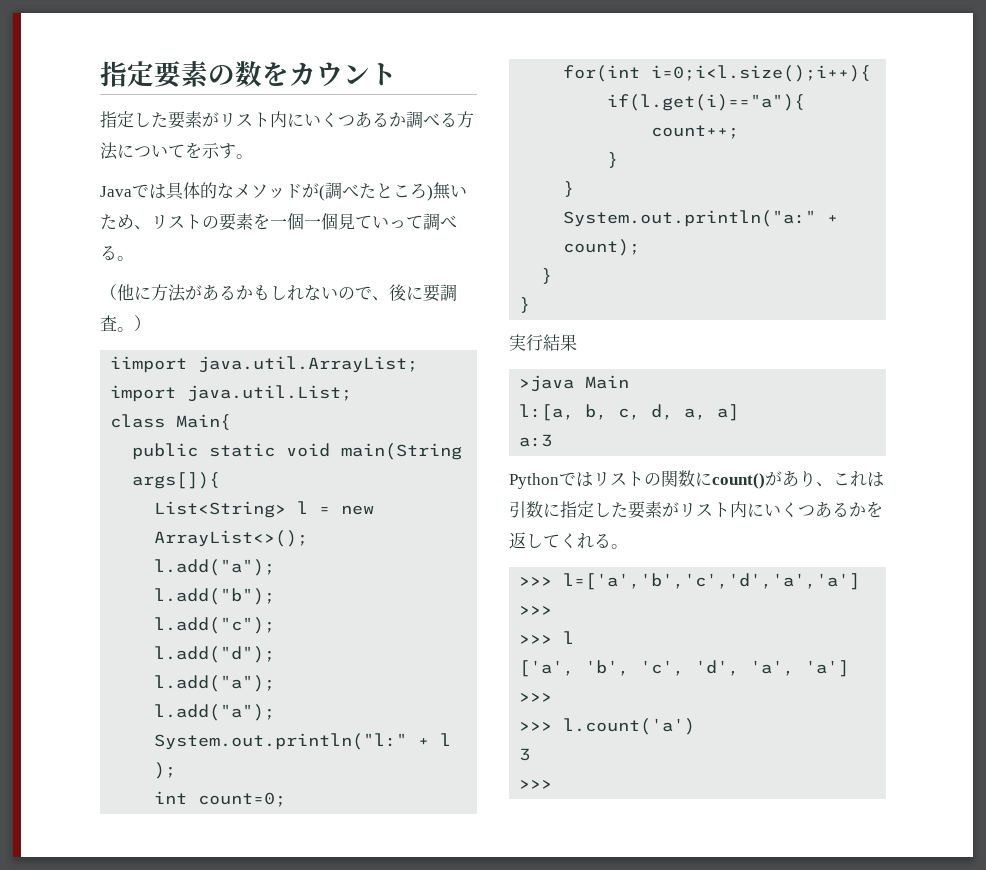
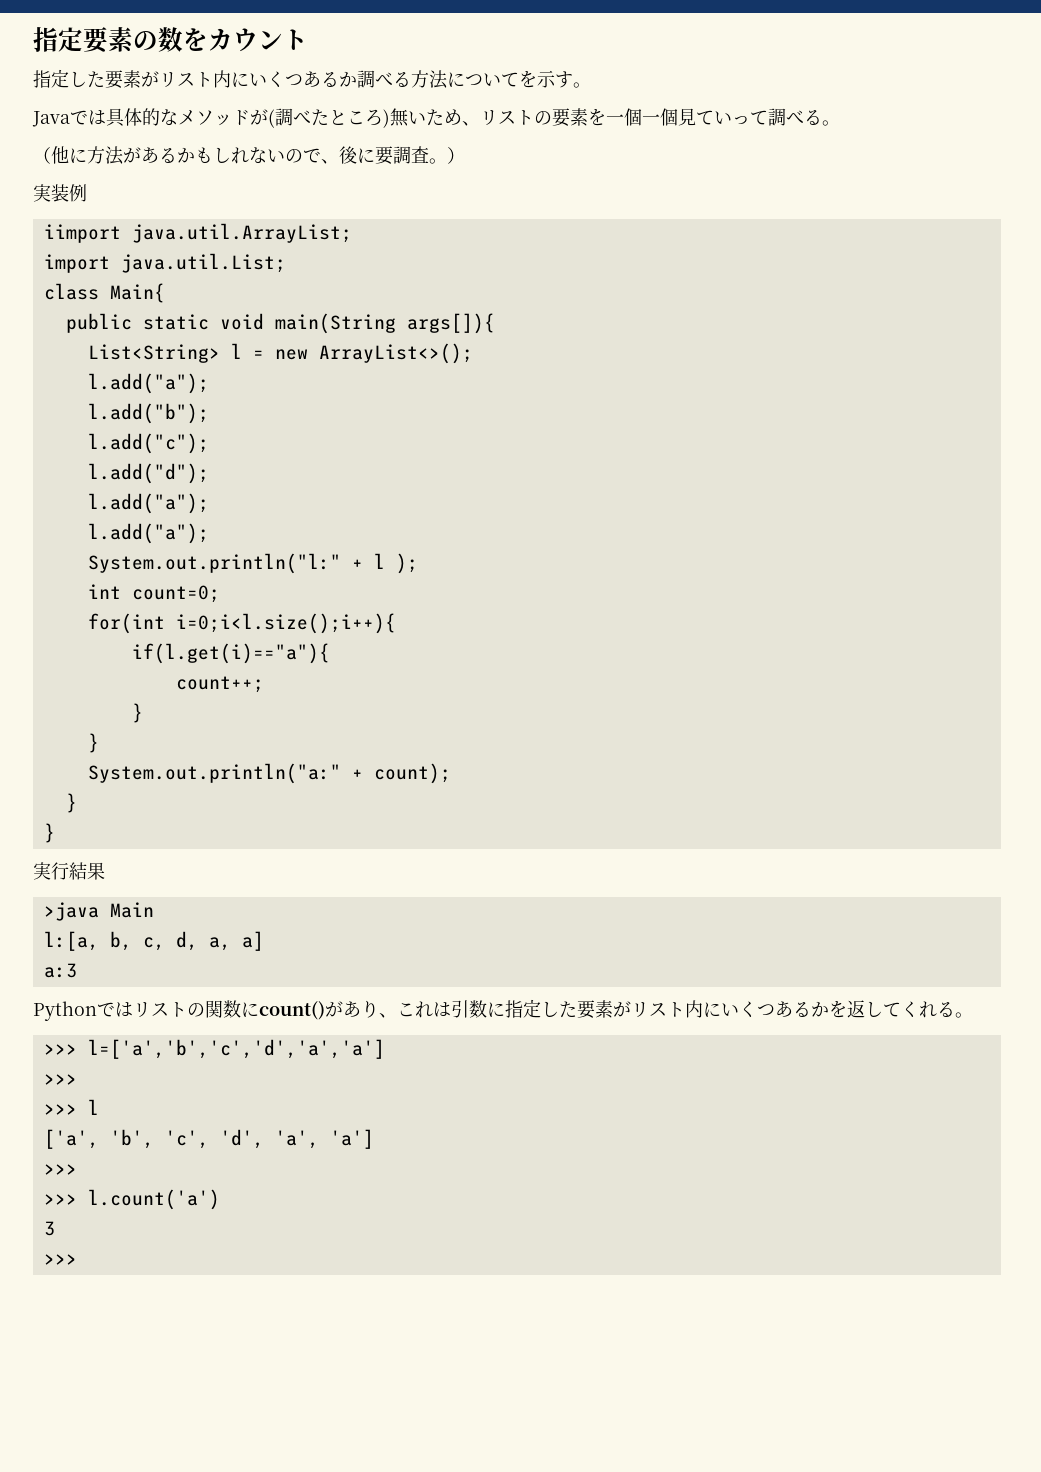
(151, 323) none -> [33,184,87,202] // 実装例

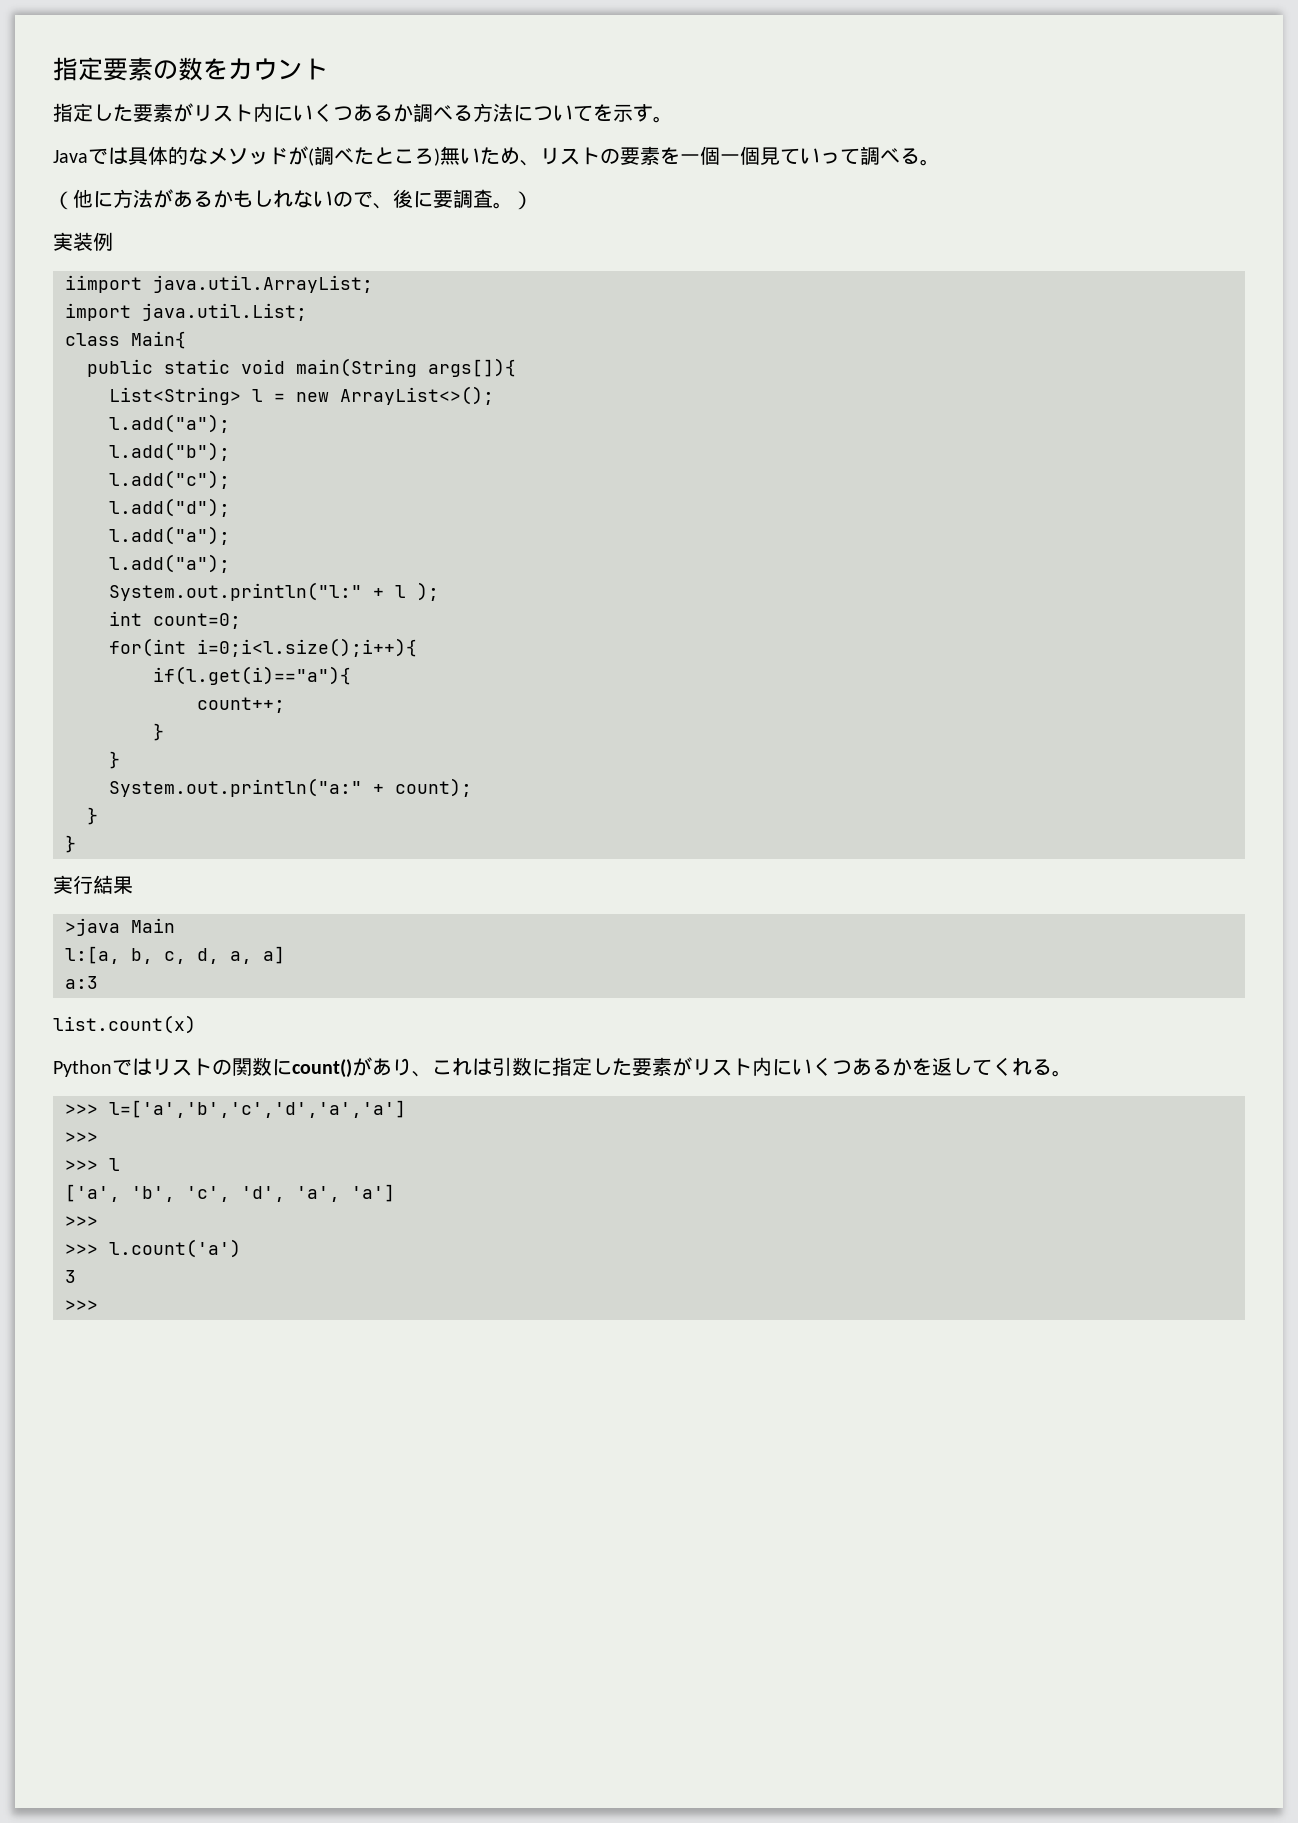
(77, 970) none -> [53,1015,196,1034] // list.count(x)

